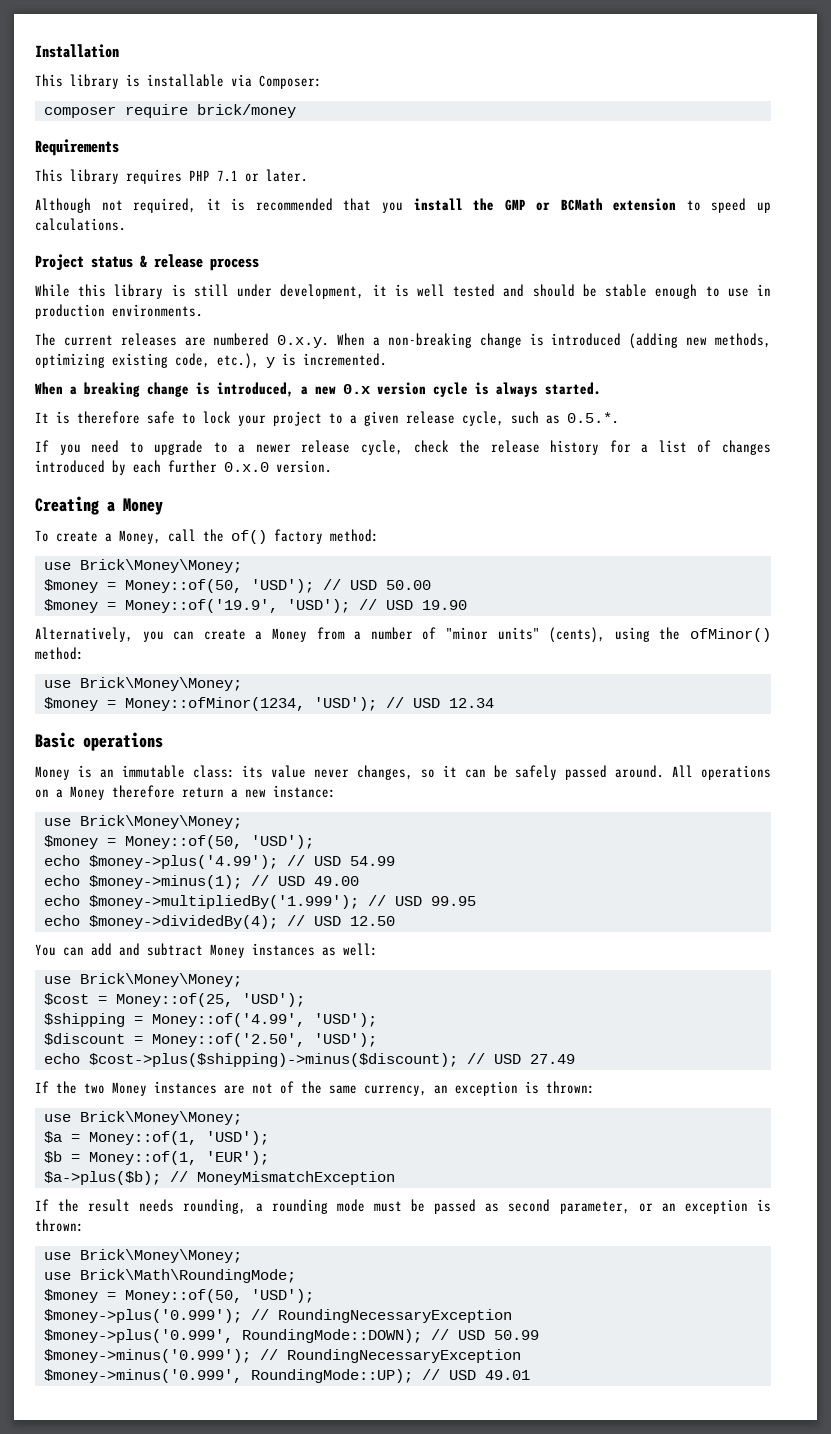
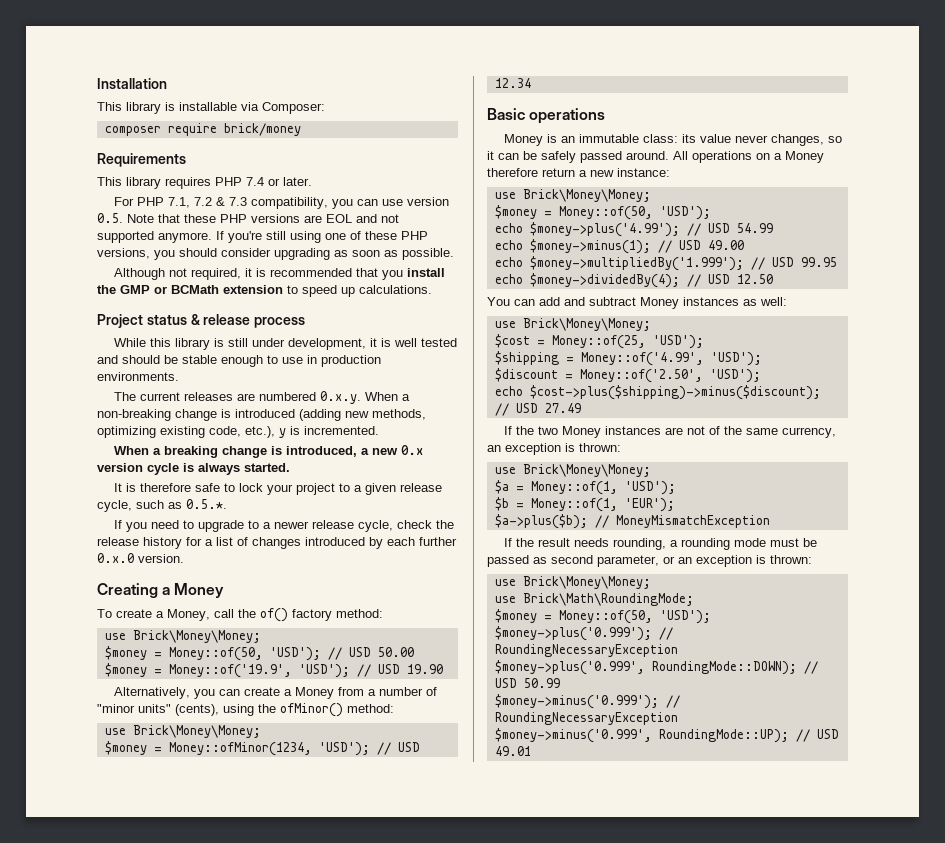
[217,170,238,182] 7.1 -> [246,177,264,186] 7.4
(308, 175) none -> [114,197,450,209] [97,213,399,223] [97,231,428,243] [97,248,454,260] // For PHP 7.1, 7.2 & 7.3 compatibility, you can use version 0.5. Note that these PHP versions are EOL and not supported anymore. If you're still using one of these PHP versions, you should consider upgrading as soon as possible.

